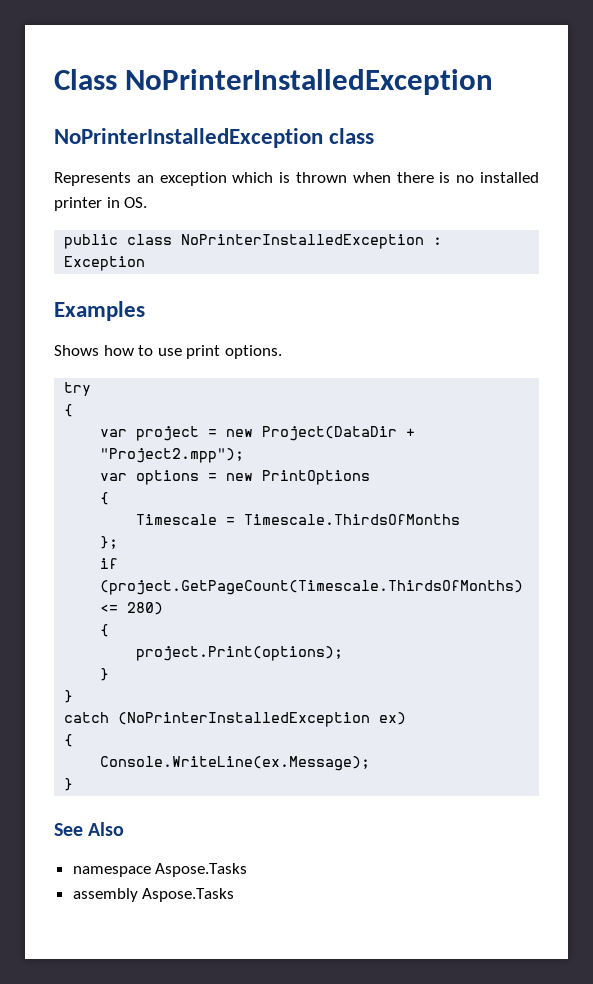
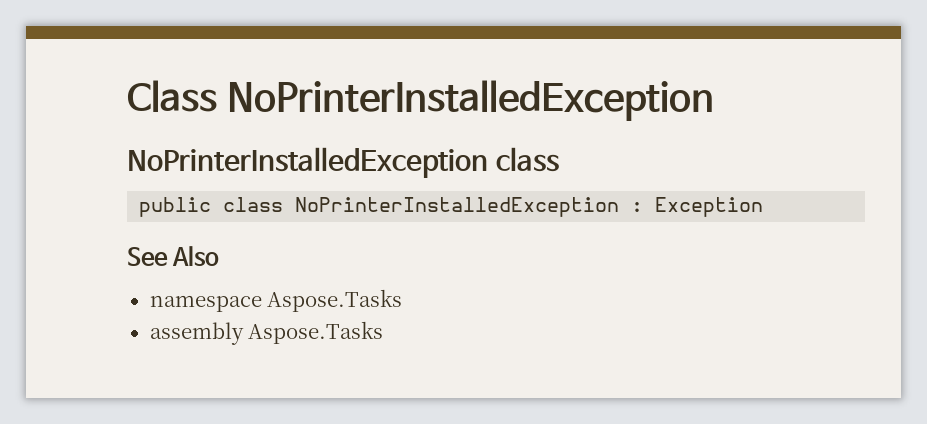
[54,172,539,186] [54,197,148,211] // Represents an exception which is thrown when there is no installed printer in OS. -> (559, 159) none
[54,301,145,321] [54,345,282,359] [64,382,92,396] [64,404,74,417] [100,426,416,441] [100,448,245,463] [100,470,371,485] [100,492,110,505] [136,514,461,525] [100,536,119,549] [100,558,119,569] [100,580,524,595] [100,602,164,615] [100,624,110,637] [136,646,344,661] [100,668,110,681] [64,690,74,703] [64,712,407,727] [64,734,74,747] [100,756,371,771] [64,778,74,791] // Examples // Shows how to use print options. // try // { // var project = new Project(DataDir + "Project2.mpp"); // var options = new PrintOptions // { // Timescale = Timescale.ThirdsOfMonths // }; // if (project.GetPageCount(Timescale.ThirdsOfMonths) <= 280) // { // project.Print(options); // } // } // catch (NoPrinterInstalledException ex) // { // Console.WriteLine(ex.Message); // } -> (764, 207) none

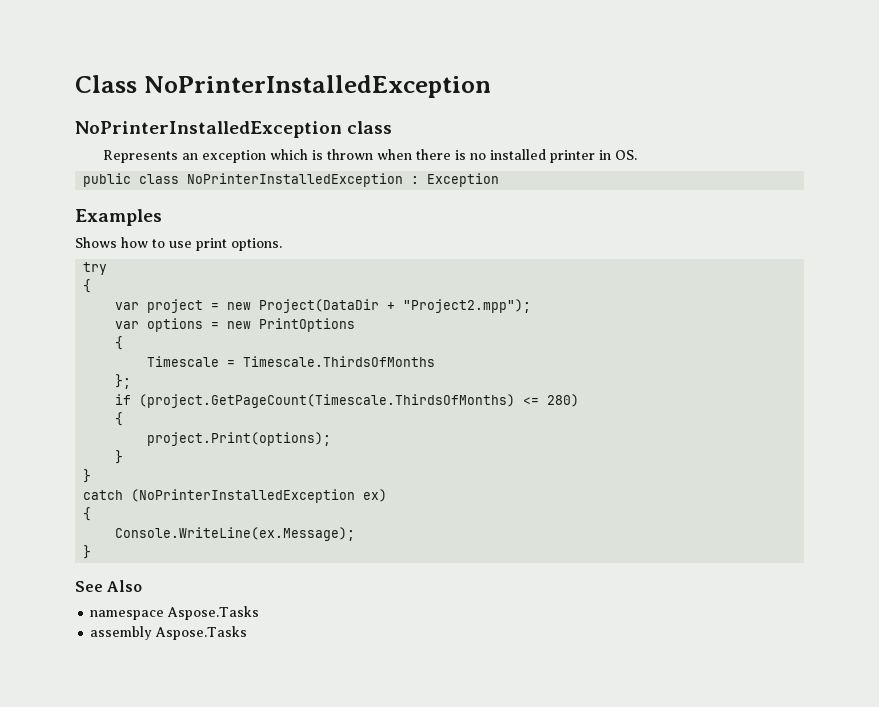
(559, 159) none -> [103,149,638,163] // Represents an exception which is thrown when there is no installed printer in OS.
(764, 207) none -> [75,209,162,226] [75,237,282,251] [83,262,108,275] [83,279,92,293] [115,299,532,313] [115,318,356,332] [115,336,124,350] [147,356,436,367] [115,374,132,389] [115,394,580,408] [115,412,124,426] [147,432,332,446] [115,450,124,464] [83,469,92,483] [83,489,388,503] [83,507,92,521] [115,527,356,541] [83,545,92,559] // Examples // Shows how to use print options. // try // { // var project = new Project(DataDir + "Project2.mpp"); // var options = new PrintOptions // { // Timescale = Timescale.ThirdsOfMonths // }; // if (project.GetPageCount(Timescale.ThirdsOfMonths) <= 280) // { // project.Print(options); // } // } // catch (NoPrinterInstalledException ex) // { // Console.WriteLine(ex.Message); // }

